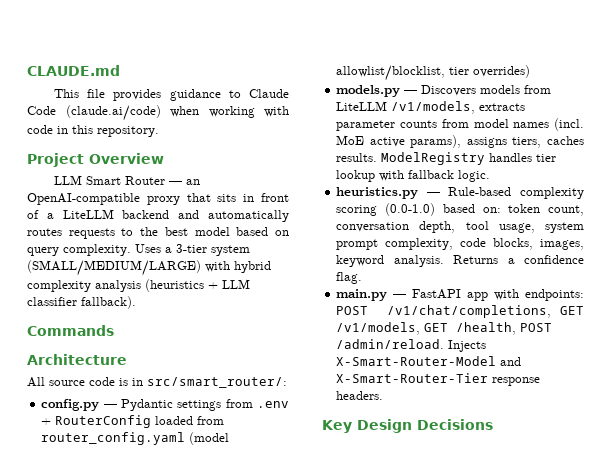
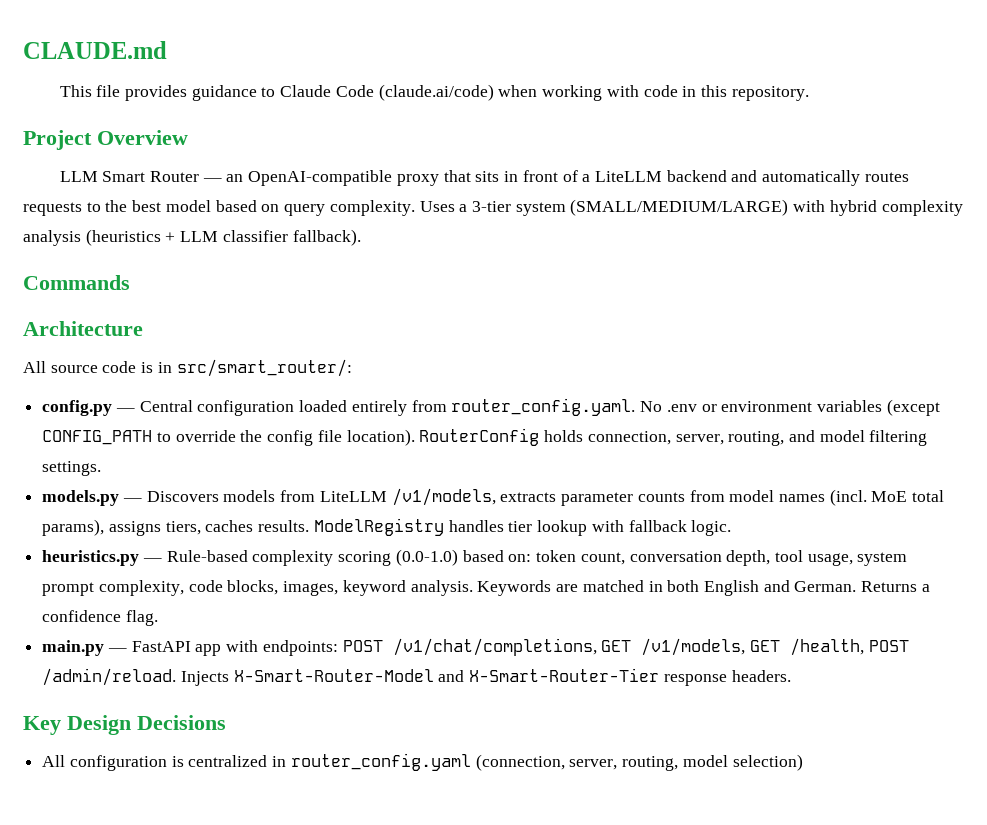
[120,399,289,411] [41,415,225,428] [41,432,230,445] [336,65,531,81] Pydantic settings from .env + RouterConfig loaded from router_config.yaml (model allowlist/blocklist, tier overrides) -> [139,398,940,416] [42,428,928,446] [42,461,102,476] Central configuration loaded entirely from router_config.yaml. No .env or environment variables (except CONFIG_PATH to override the config file location). RouterConfig holds connection, server, routing, and model filtering settings.
[369,137,405,147] active -> [912,490,945,502] total
(444, 261) none -> [477,580,857,596] Keywords are matched in both English and German.
(493, 424) none -> [42,753,803,771] // All configuration is centralized in router_config.yaml (connection, server, routing, model selection)

